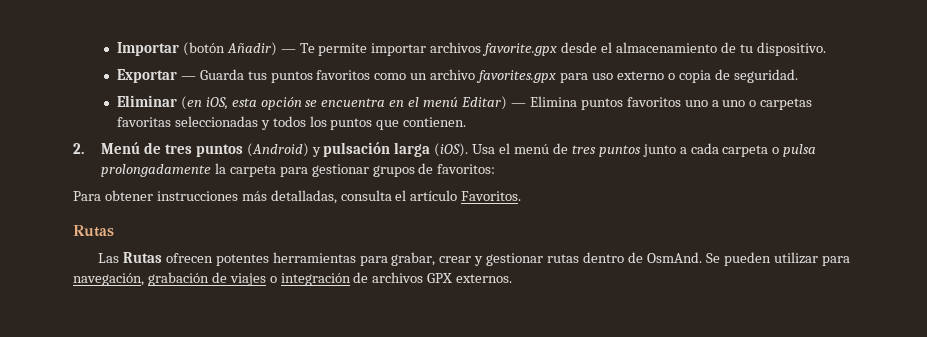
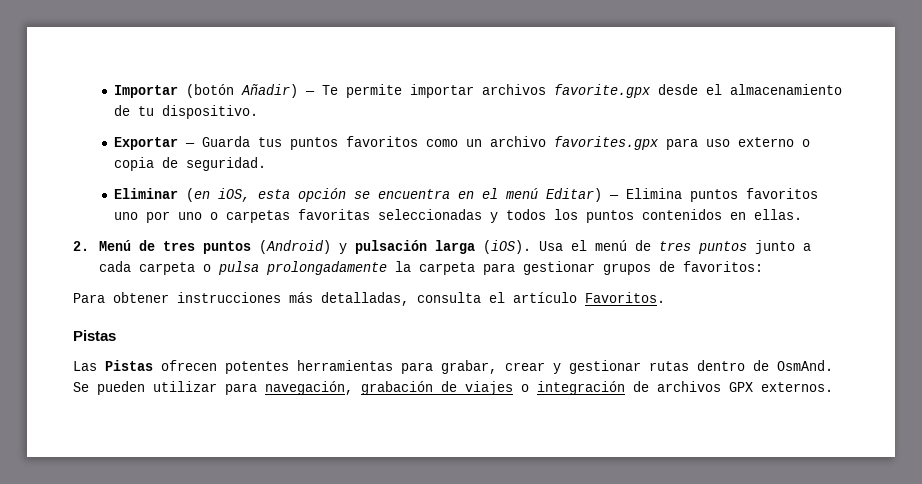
[711,100,719,107] a -> [146,211,171,223] por
[376,117,467,130] que contienen. -> [642,209,803,220] contenidos en ellas.
[73,225,114,237] Rutas -> [73,330,116,341] Pistas
[122,252,162,263] Rutas -> [105,360,153,371] Pistas

